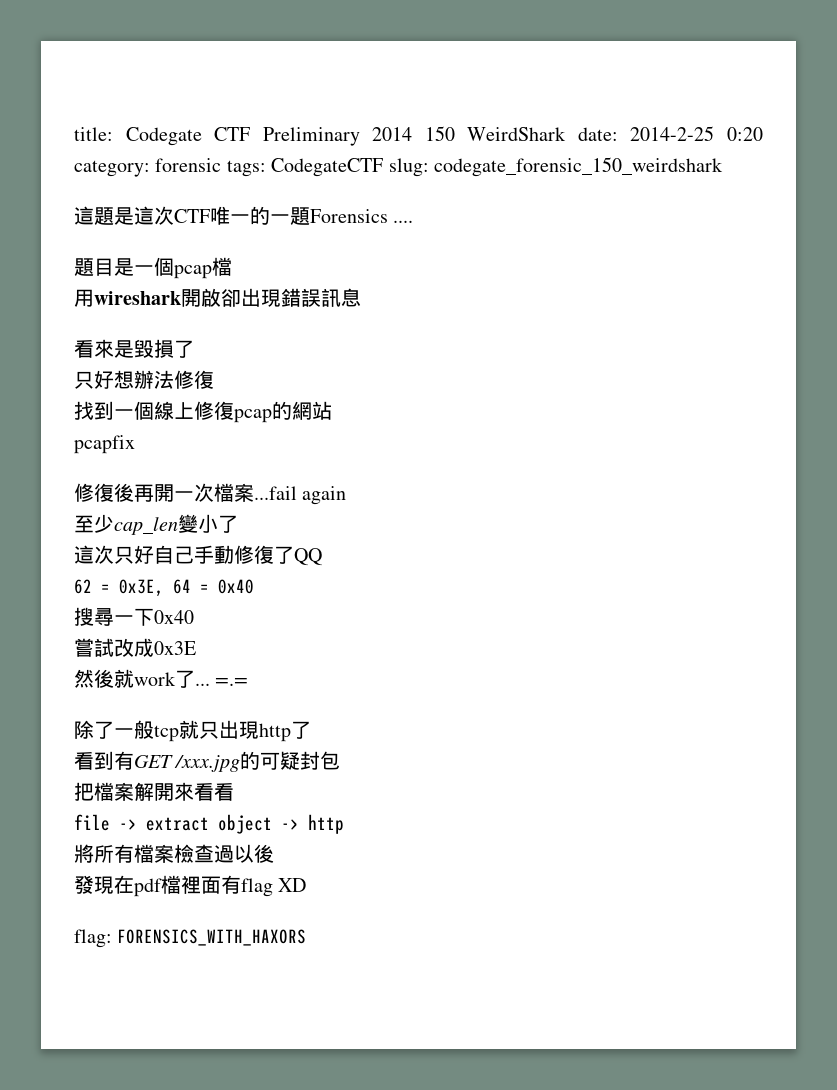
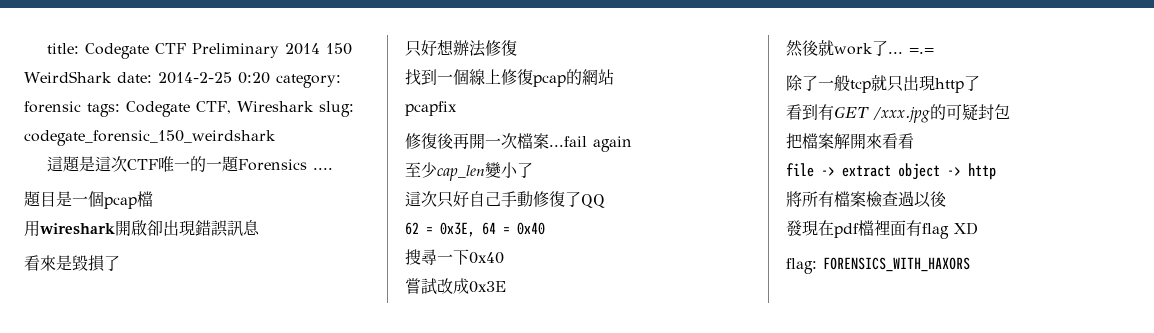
[271,158,384,177] CodegateCTF -> [126,101,314,117] Codegate CTF, Wireshark

